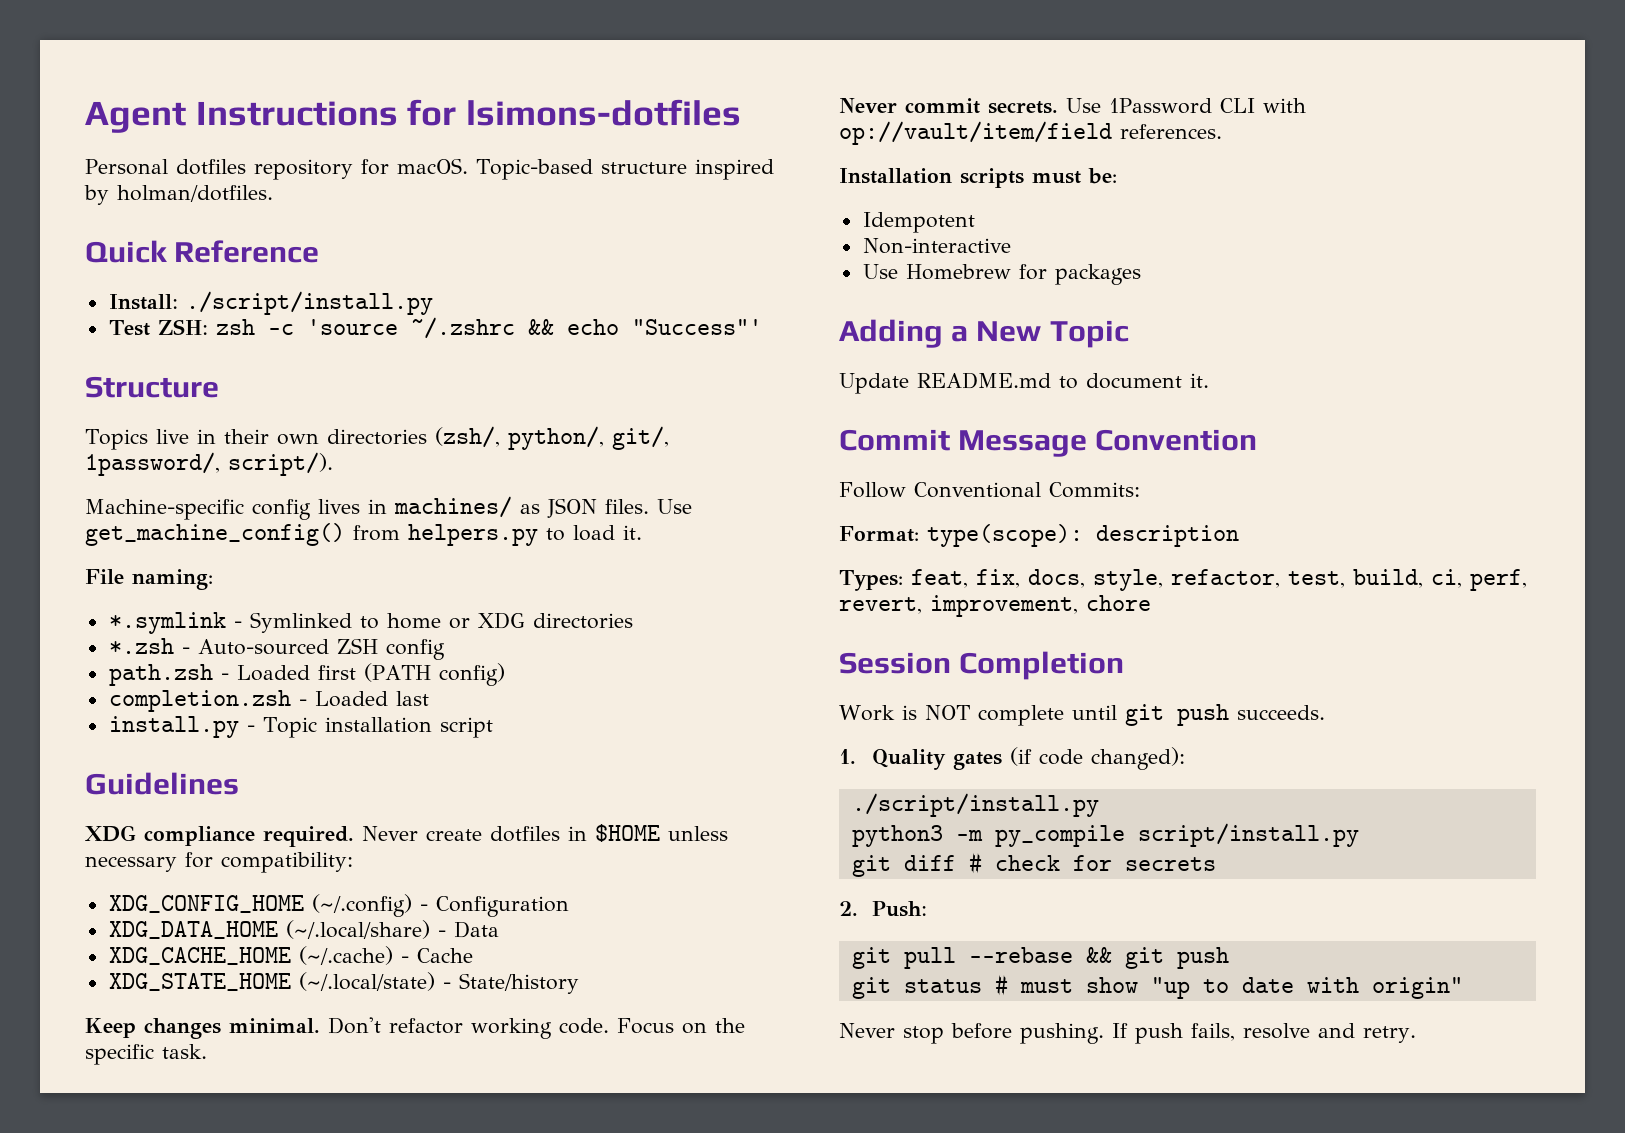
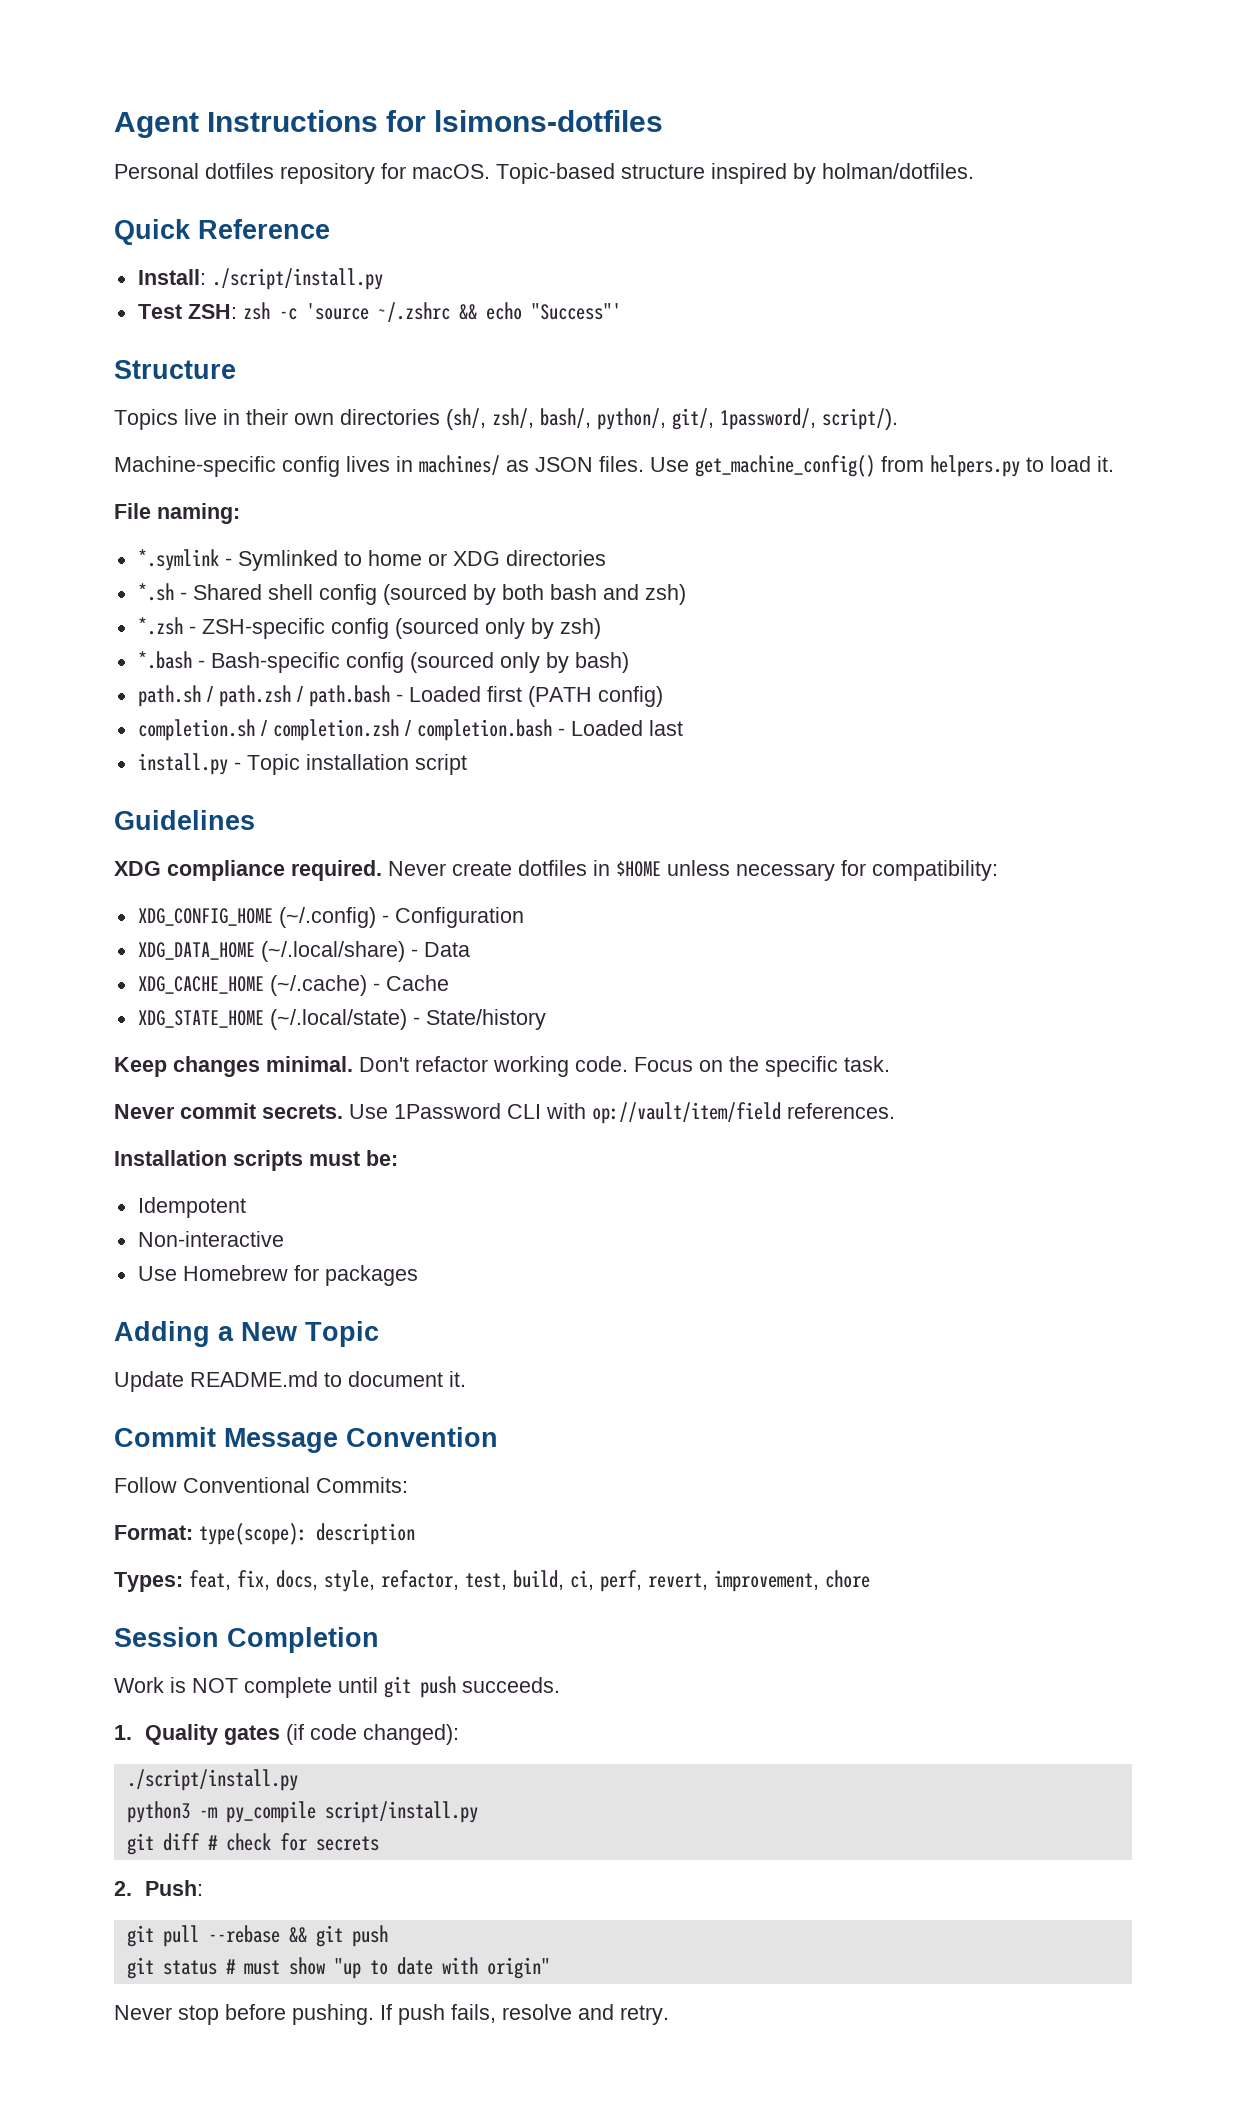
[434,426,500,448] (zsh/, -> [446,408,591,430] (sh/, zsh/, bash/,
(633, 621) none -> [137,583,686,605] // *.sh - Shared shell config (sourced by both bash and zsh)
[197,638,445,660] [108,664,213,686] Auto-sourced ZSH config // path.zsh -> [201,618,601,639] [137,651,629,673] [137,685,390,707] ZSH-specific config (sourced only by zsh) // *.bash - Bash-specific config (sourced only by bash) // path.sh / path.zsh / path.bash
[108,690,291,712] completion.zsh -> [137,719,552,741] completion.sh / completion.zsh / completion.bash

